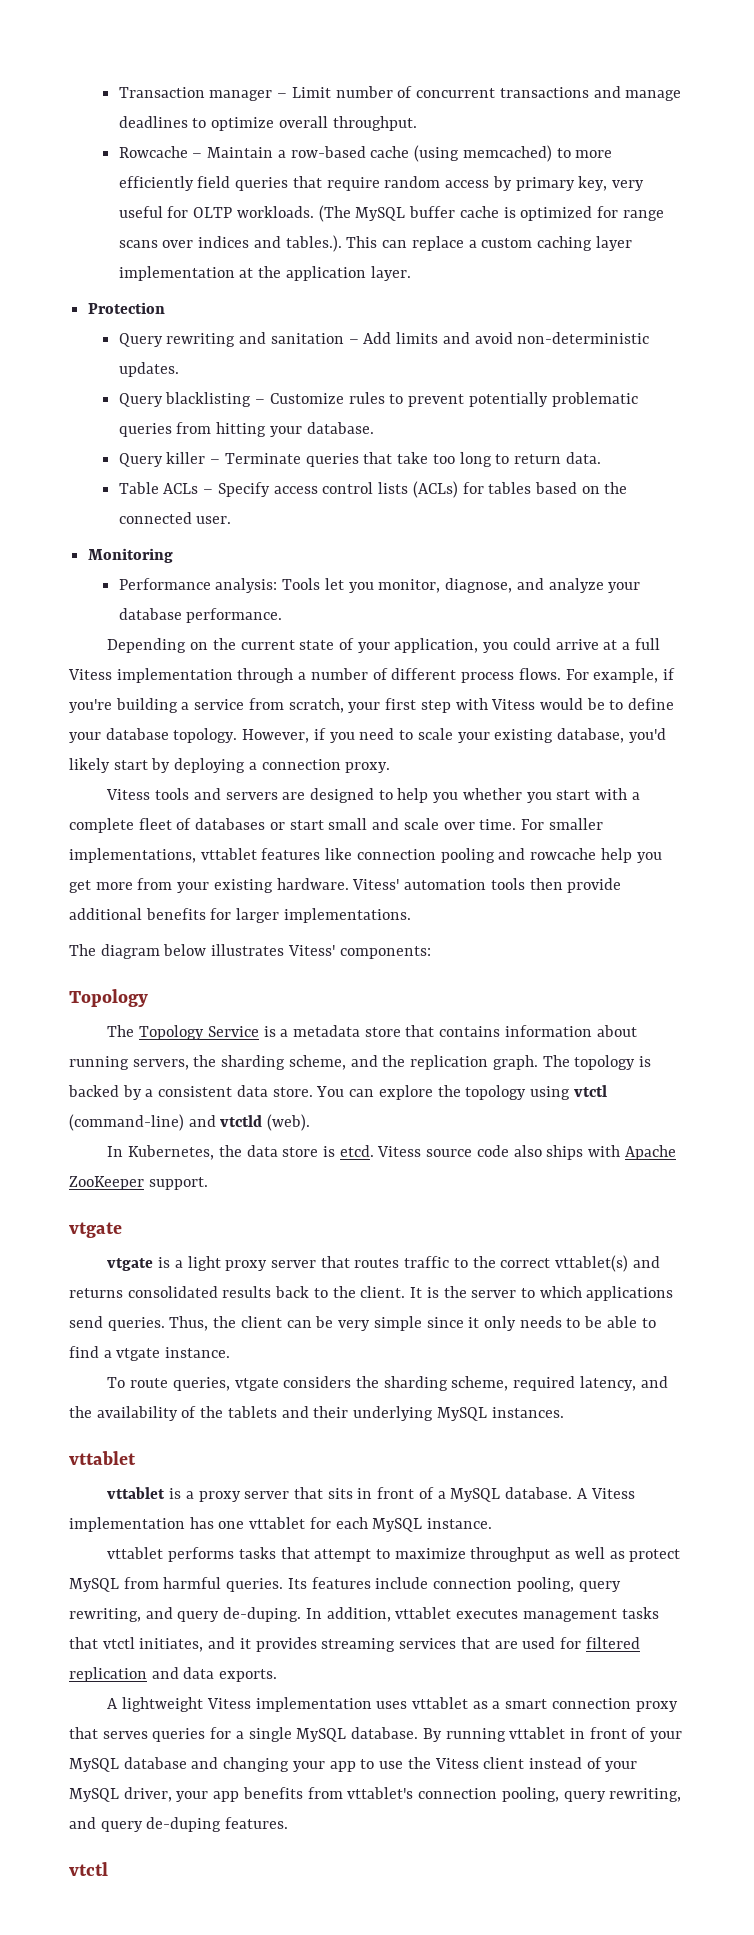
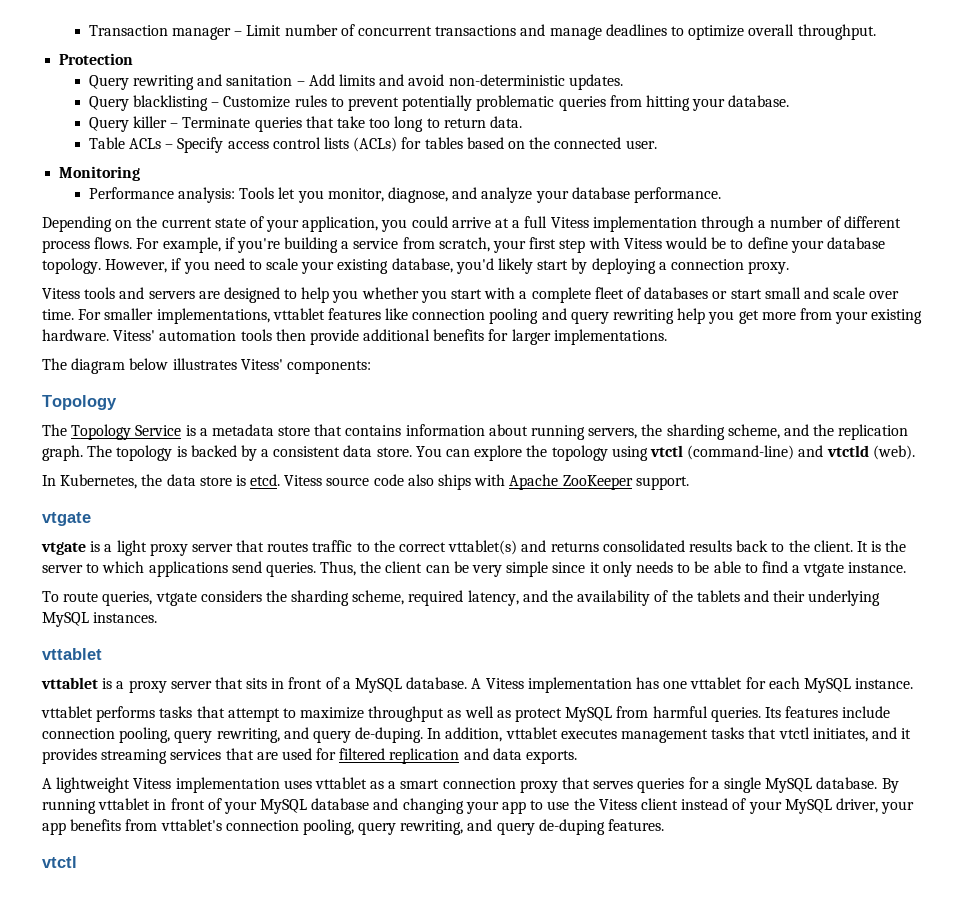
[118,145,613,162] [118,176,644,191] [118,205,664,222] [118,235,632,252] [118,266,411,281] // Rowcache – Maintain a row-based cache (using memcached) to more efficiently field queries that require random access by primary key, very useful for OLTP workloads. (The MySQL buffer cache is optimized for range scans over indices and tables.). This can replace a custom caching layer implementation at the application layer. -> (876, 32) none
[530,848,597,860] rowcache -> [570,309,675,324] query rewriting

